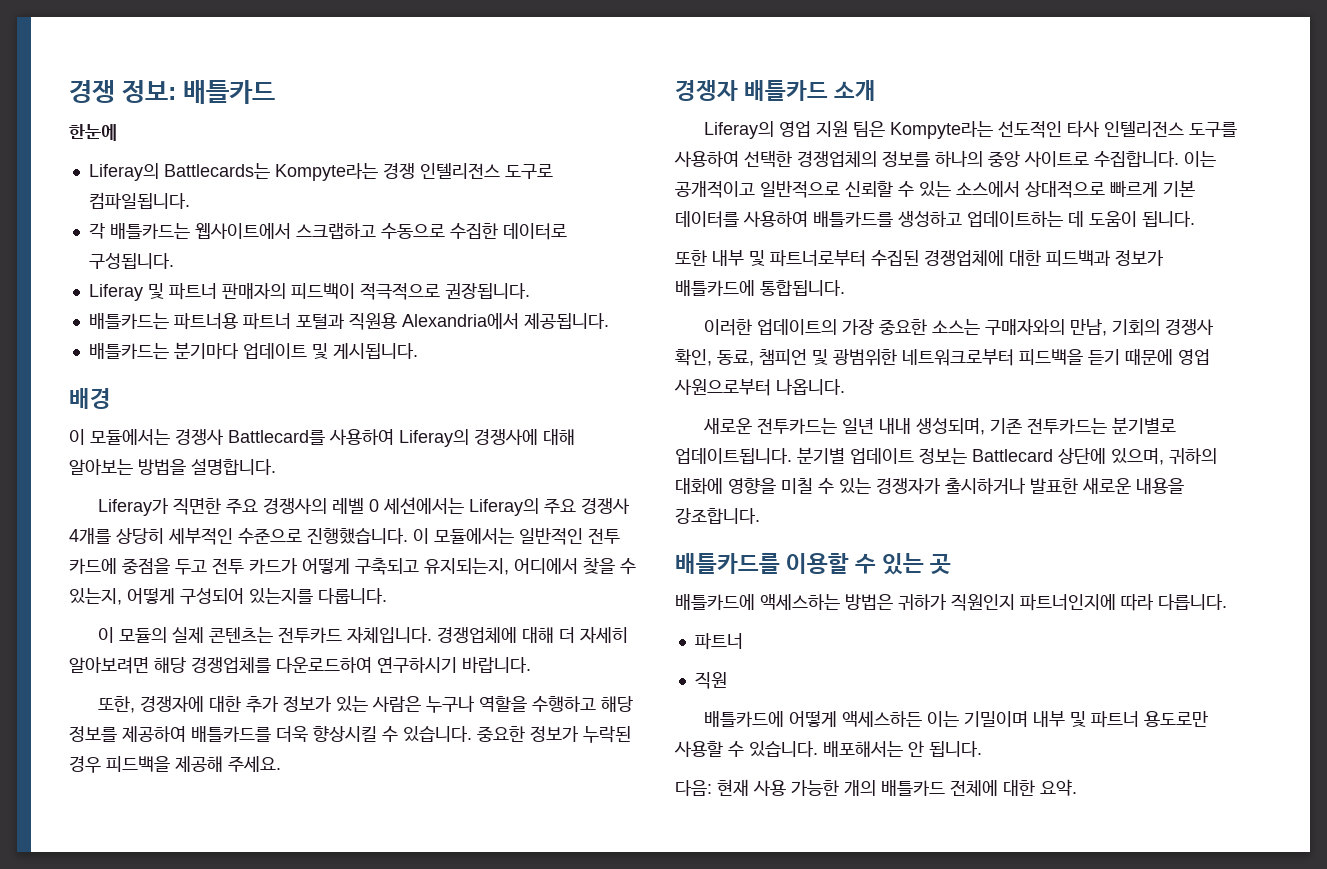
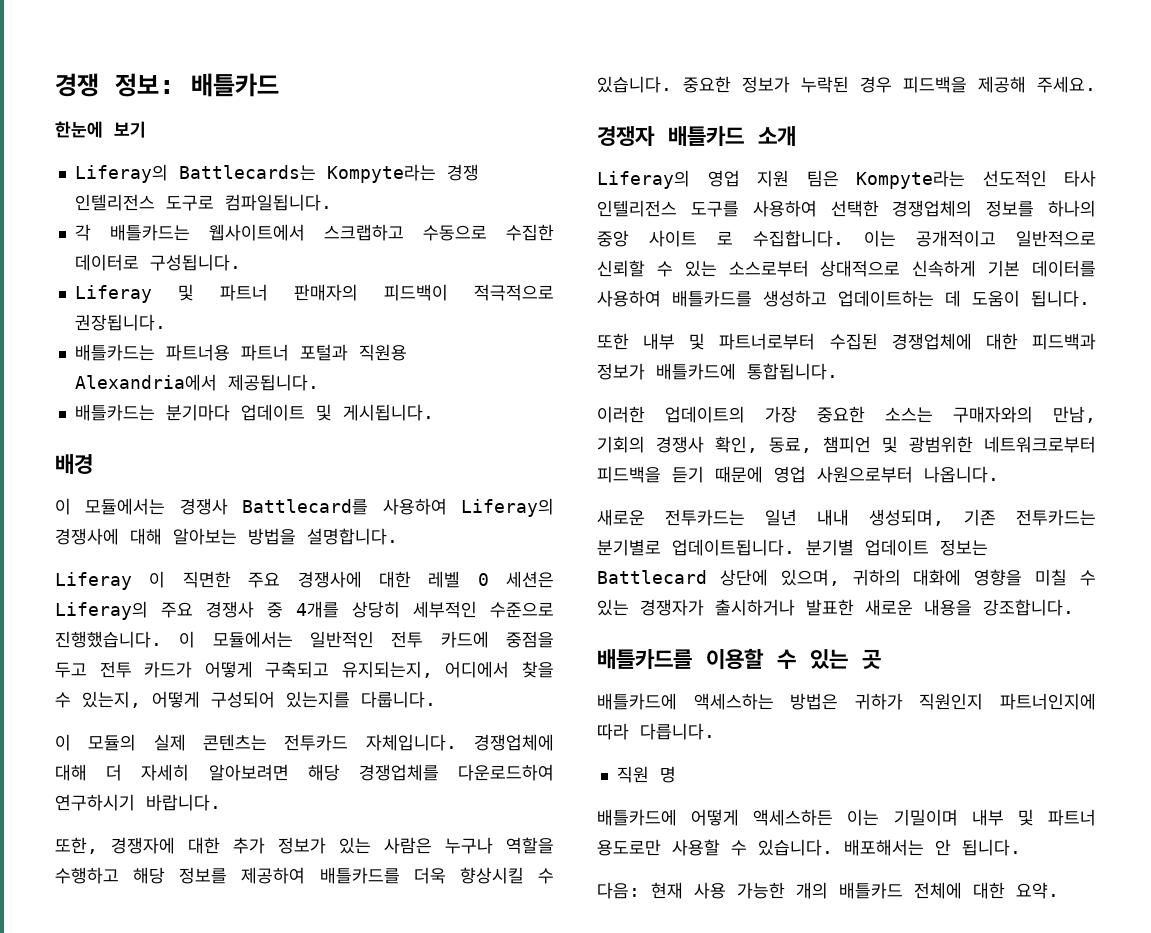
(117, 132) none -> [114,121,146,138] 보기
[97,498,327,516] Liferay가 직면한 주요 경쟁사의 -> [55,571,411,590] Liferay 이 직면한 주요 경쟁사에 대한
[382,497,464,514] 세션에서는 -> [506,571,554,588] 세션은
(630, 506) none -> [267,602,283,618] 중
[1024,151,1089,167] 사이트로 -> [649,230,733,247] 사이트 로
[956,180,1158,198] 소스에서 상대적으로 빠르게 -> [728,260,977,277] 소스로부터 상대적으로 신속하게
[694,633,743,650] // 파트너 -> (715, 731) none
(727, 680) none -> [659,766,676,783] 명

